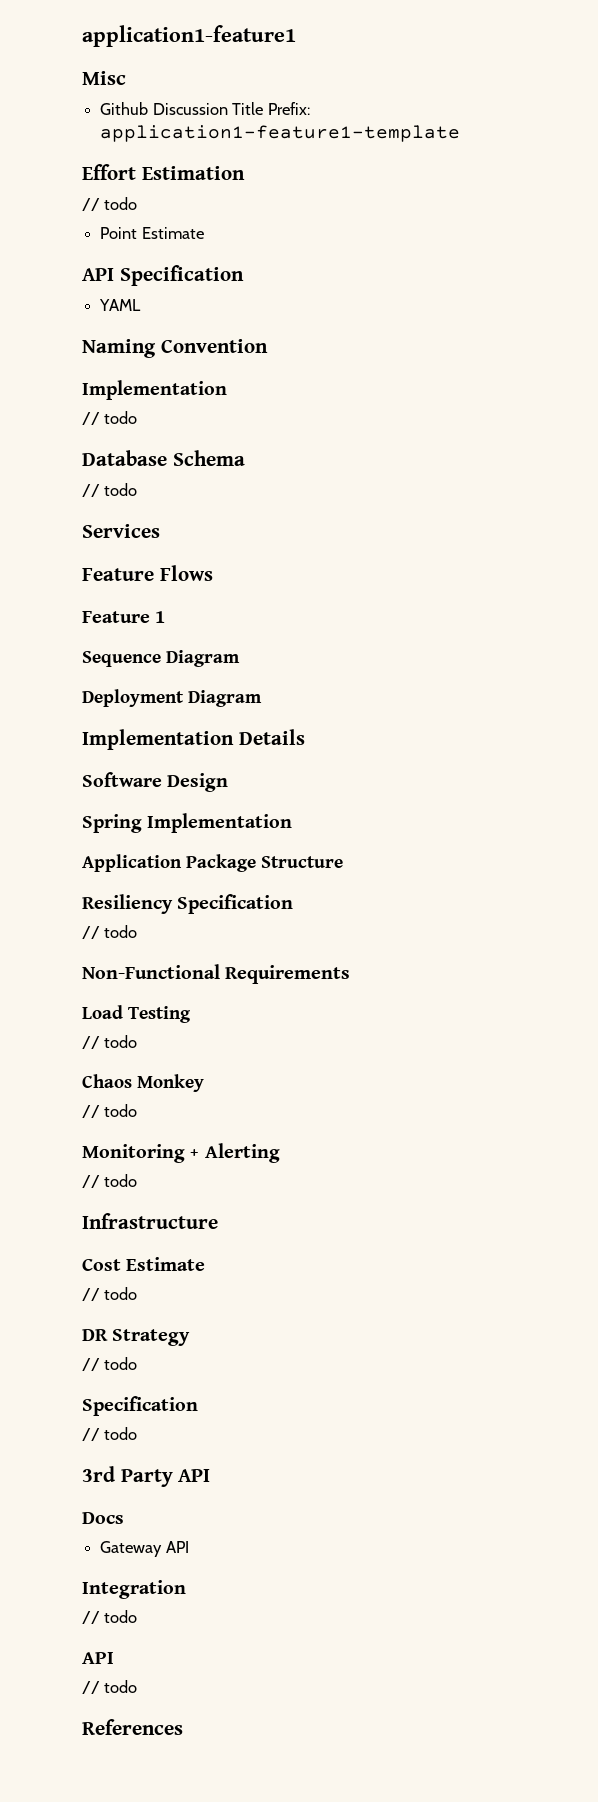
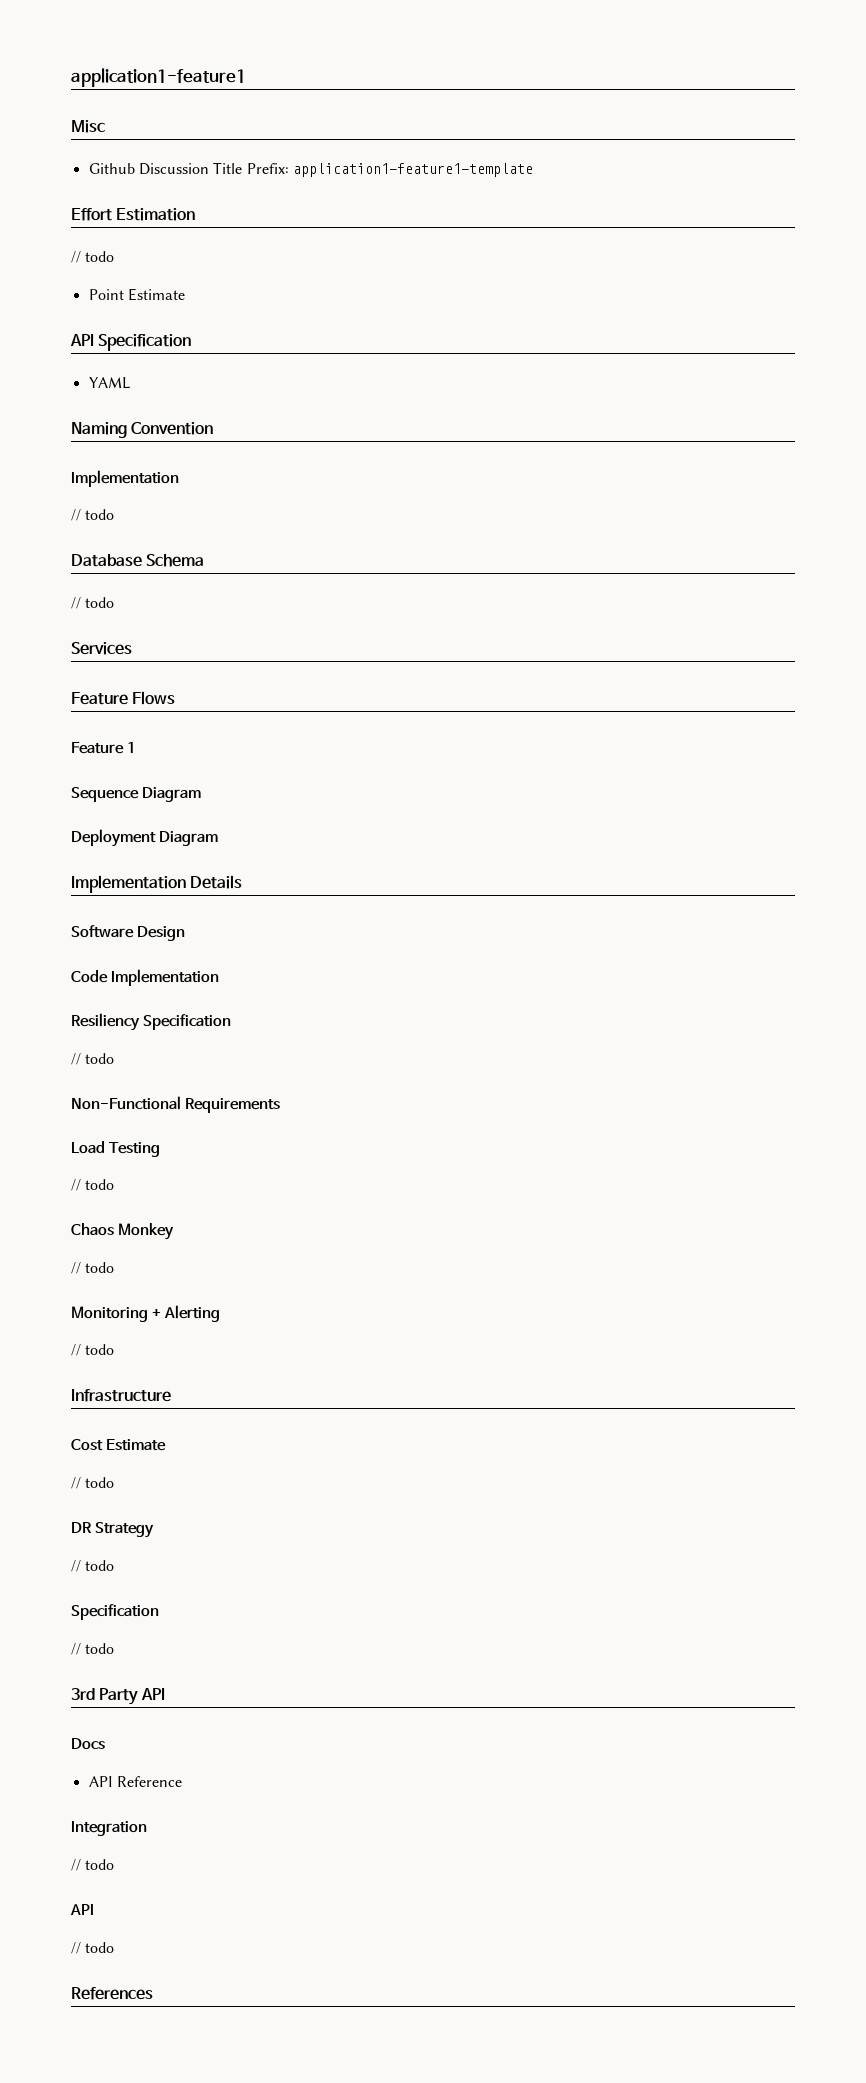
[82,813,293,833] [82,854,343,872] Spring Implementation // Application Package Structure -> [71,969,220,986] Code Implementation
[100,1541,189,1557] Gateway API -> [88,1776,182,1787] API Reference

